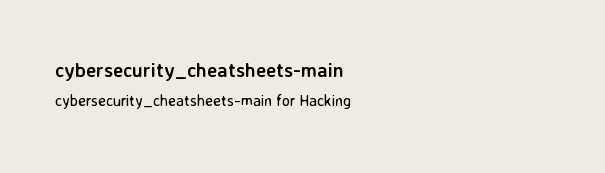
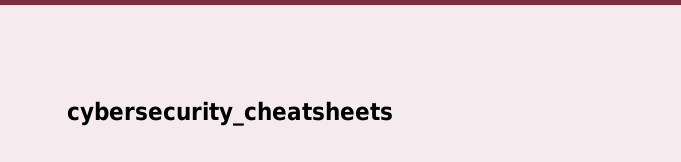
[55,63,344,81] [55,94,352,109] cybersecurity_cheatsheets-main // cybersecurity_cheatsheets-main for Hacking -> [67,101,393,126] cybersecurity_cheatsheets

